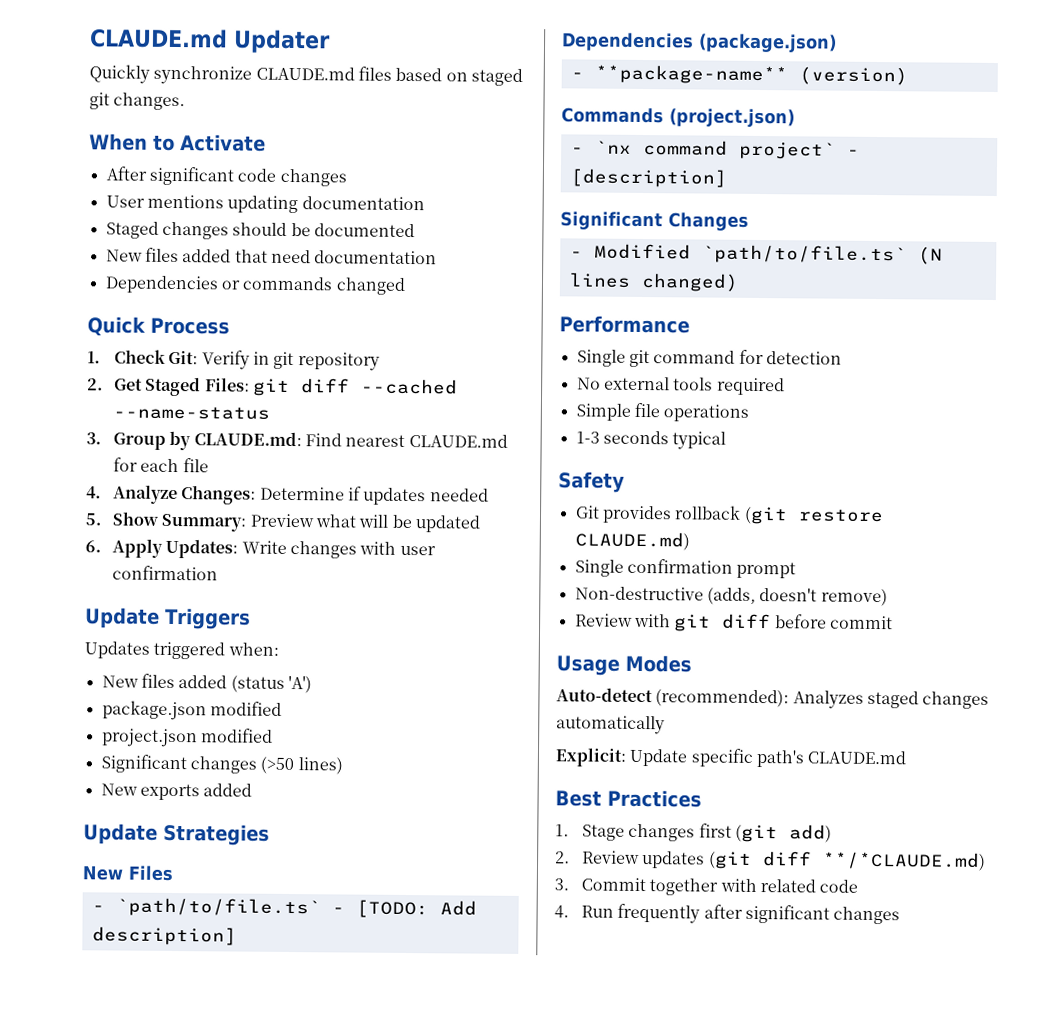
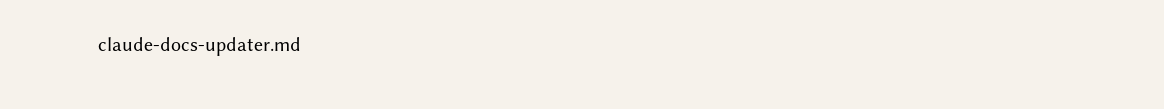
[89,28,331,54] [89,64,523,86] [89,92,186,111] [89,133,266,152] [105,166,347,187] [105,194,425,214] [105,221,415,240] [105,247,438,265] [104,275,406,295] [87,316,230,336] [87,349,380,371] [87,376,459,397] [113,406,271,420] [86,430,508,451] [113,457,209,473] [86,484,489,506] [85,511,481,533] [85,538,436,559] [112,565,219,581] [85,607,251,630] [84,641,279,660] [101,673,312,694] [101,700,282,721] [101,728,273,748] [100,754,343,775] [100,783,253,801] [83,823,270,846] [82,865,173,882] [91,897,477,919] [91,926,237,946] [561,32,837,53] [570,64,908,86] [561,107,795,128] [570,139,860,160] [569,168,727,188] [560,211,749,231] [569,243,943,265] [568,272,739,292] [559,315,690,334] [576,349,842,368] [576,376,785,396] [575,402,750,422] [575,430,727,450] [558,471,625,493] [574,505,884,525] [574,531,690,551] [574,558,797,579] [574,586,888,607] [574,613,893,632] [556,654,692,676] [556,687,990,709] [556,715,665,735] [555,747,908,768] [555,789,702,808] [555,823,833,843] [555,850,986,871] [554,877,859,896] [554,903,901,925] CLAUDE.md Updater // Quickly synchronize CLAUDE.md files based on staged git changes. // When to Activate // After significant code changes // User mentions updating documentation // Staged changes should be documented // New files added that need documentation // Dependencies or commands changed // Quick Process // 1. Check Git: Verify in git repository // 2. Get Staged Files: git diff --cached --name-status // 3. Group by CLAUDE.md: Find nearest CLAUDE.md for each file // 4. Analyze Changes: Determine if updates needed // 5. Show Summary: Preview what will be updated // 6. Apply Updates: Write changes with user confirmation // Update Triggers // Updates triggered when: // New files added (status 'A') // package.json modified // project.json modified // Significant changes (>50 lines) // New exports added // Update Strategies // New Files // - `path/to/file.ts` - [TODO: Add description] // Dependencies (package.json) // - **package-name** (version) // Commands (project.json) // - `nx command project` - [description] // Significant Changes // - Modified `path/to/file.ts` (N lines changed) // Performance // Single git command for detection // No external tools required // Simple file operations // 1-3 seconds typical // Safety // Git provides rollback (git restore CLAUDE.md) // Single confirmation prompt // Non-destructive (adds, doesn't remove) // Review with git diff before commit // Usage Modes // Auto-detect (recommended): Analyzes staged changes automatically // Explicit: Update specific path's CLAUDE.md // Best Practices // 1. Stage changes first (git add) // 2. Review updates (git diff **/*CLAUDE.md) // 3. Commit together with related code // 4. Run frequently after significant changes -> [98,37,301,56] claude-docs-updater.md

